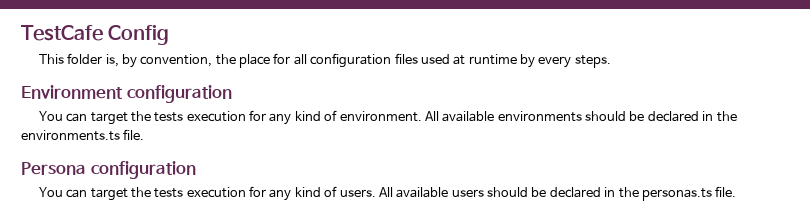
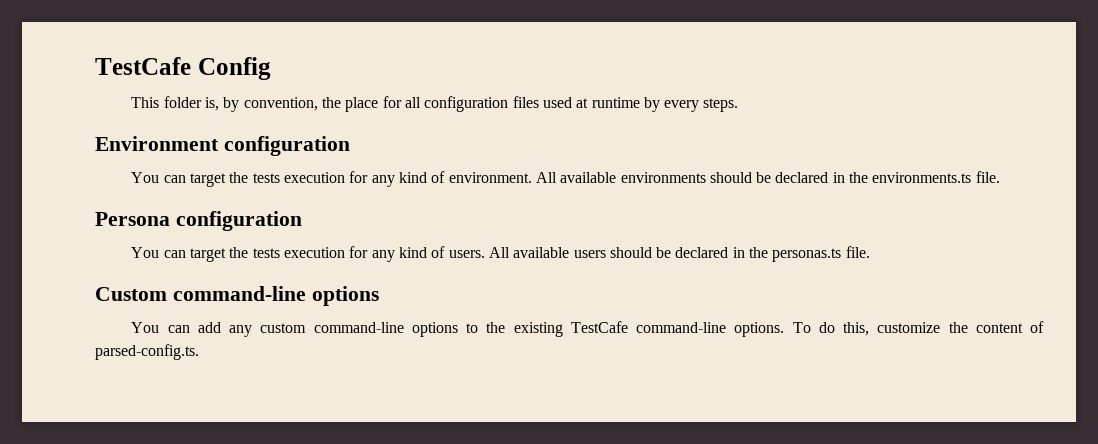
(737, 191) none -> [95,286,379,306] [131,321,1045,337] [95,344,199,360] // Custom command-line options // You can add any custom command-line options to the existing TestCafe command-line options. To do this, customize the content of parsed-config.ts.

